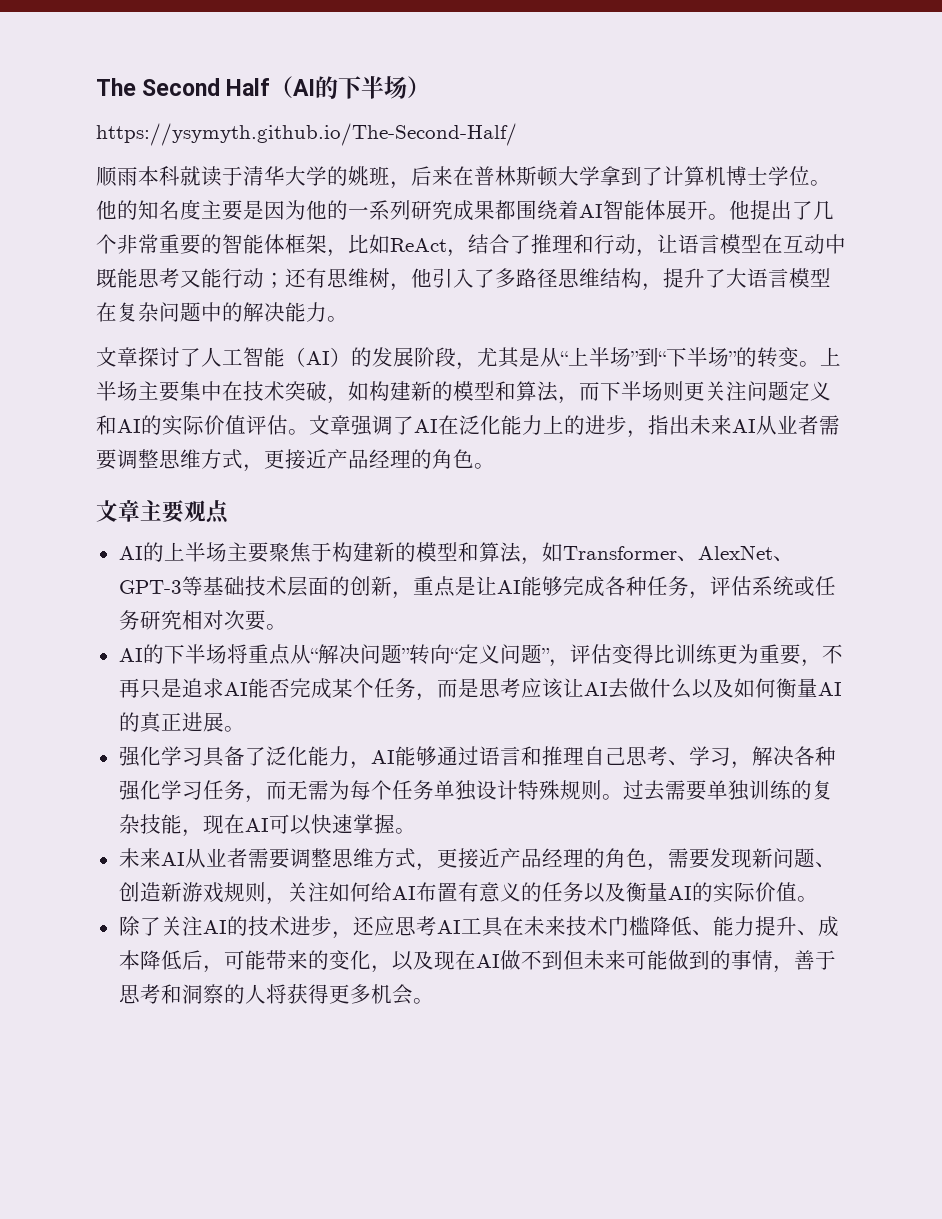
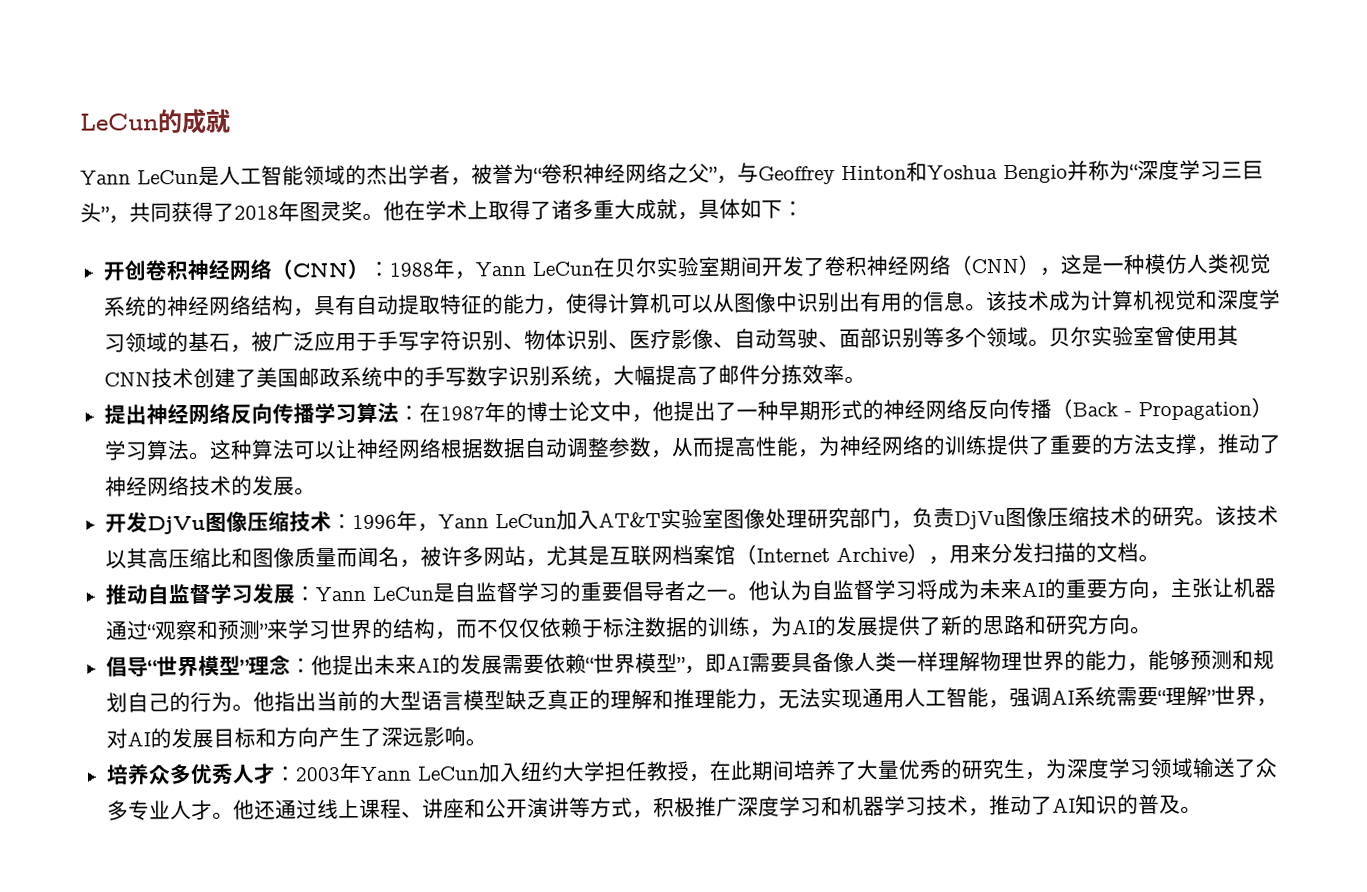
[96,76,431,99] [96,123,517,146] [96,166,831,189] [96,199,834,221] [96,234,846,257] [96,268,831,291] [96,302,348,322] [96,347,841,370] [96,381,831,404] [96,415,840,438] [96,449,495,472] [96,500,229,524] [118,542,794,565] [118,576,836,599] [118,610,287,631] [118,644,843,667] [118,678,842,701] [118,712,245,733] [118,746,836,769] [118,780,833,803] [118,814,416,837] [118,848,836,871] [118,882,818,905] [118,916,839,939] [118,950,836,973] [118,984,413,1005] The Second Half（AI的下半场） // https://ysymyth.github.io/The-Second-Half/ // 顺雨本科就读于清华大学的姚班，后来在普林斯顿大学拿到了计算机博士学位。他的知名度主要是因为他的一系列研究成果都围绕着AI智能体展开。他提出了几个非常重要的智能体框架，比如ReAct，结合了推理和行动，让语言模型在互动中既能思考又能行动；还有思维树，他引入了多路径思维结构，提升了大语言模型在复杂问题中的解决能力。 // 文章探讨了人工智能（AI）的发展阶段，尤其是从“上半场”到“下半场”的转变。上半场主要集中在技术突破，如构建新的模型和算法，而下半场则更关注问题定义和AI的实际价值评估。文章强调了AI在泛化能力上的进步，指出未来AI从业者需要调整思维方式，更接近产品经理的角色。 // 文章主要观点 // AI的上半场主要聚焦于构建新的模型和算法，如Transformer、AlexNet、GPT-3等基础技术层面的创新，重点是让AI能够完成各种任务，评估系统或任务研究相对次要。 // AI的下半场将重点从“解决问题”转向“定义问题”，评估变得比训练更为重要，不再只是追求AI能否完成某个任务，而是思考应该让AI去做什么以及如何衡量AI的真正进展。 // 强化学习具备了泛化能力，AI能够通过语言和推理自己思考、学习，解决各种强化学习任务，而无需为每个任务单独设计特殊规则。过去需要单独训练的复杂技能，现在AI可以快速掌握。 // 未来AI从业者需要调整思维方式，更接近产品经理的角色，需要发现新问题、创造新游戏规则，关注如何给AI布置有意义的任务以及衡量AI的实际价值。 // 除了关注AI的技术进步，还应思考AI工具在未来技术门槛降低、能力提升、成本降低后，可能带来的变化，以及现在AI做不到但未来可能做到的事情，善于思考和洞察的人将获得更多机会 -> [79,108,231,135] [80,159,1264,186] [80,198,804,224] [102,253,1271,281] [103,289,1281,317] [103,325,1239,353] [103,364,866,389] [103,397,1273,426] [103,433,1282,461] [104,475,316,497] [104,505,1279,535] [104,542,1160,569] [104,577,1276,605] [105,614,1152,642] [105,649,1275,678] [105,685,1278,713] [105,726,487,749] [105,757,1278,785] [106,794,1181,821] LeCun的成就 // Yann LeCun是人工智能领域的杰出学者，被誉为“卷积神经网络之父”，与Geoffrey Hinton和Yoshua Bengio并称为“深度学习三巨头”，共同获得了2018年图灵奖。他在学术上取得了诸多重大成就，具体如下： // 开创卷积神经网络（CNN）：1988年，Yann LeCun在贝尔实验室期间开发了卷积神经网络（CNN），这是一种模仿人类视觉系统的神经网络结构，具有自动提取特征的能力，使得计算机可以从图像中识别出有用的信息。该技术成为计算机视觉和深度学习领域的基石，被广泛应用于手写字符识别、物体识别、医疗影像、自动驾驶、面部识别等多个领域。贝尔实验室曾使用其CNN技术创建了美国邮政系统中的手写数字识别系统，大幅提高了邮件分拣效率。 // 提出神经网络反向传播学习算法：在1987年的博士论文中，他提出了一种早期形式的神经网络反向传播（Back - Propagation）学习算法。这种算法可以让神经网络根据数据自动调整参数，从而提高性能，为神经网络的训练提供了重要的方法支撑，推动了神经网络技术的发展。 // 开发DjVu图像压缩技术：1996年，Yann LeCun加入AT&T实验室图像处理研究部门，负责DjVu图像压缩技术的研究。该技术以其高压缩比和图像质量而闻名，被许多网站，尤其是互联网档案馆（Internet Archive），用来分发扫描的文档。 // 推动自监督学习发展：Yann LeCun是自监督学习的重要倡导者之一。他认为自监督学习将成为未来AI的重要方向，主张让机器通过“观察和预测”来学习世界的结构，而不仅仅依赖于标注数据的训练，为AI的发展提供了新的思路和研究方向。 // 倡导“世界模型”理念：他提出未来AI的发展需要依赖“世界模型”，即AI需要具备像人类一样理解物理世界的能力，能够预测和规划自己的行为。他指出当前的大型语言模型缺乏真正的理解和推理能力，无法实现通用人工智能，强调AI系统需要“理解”世界，对AI的发展目标和方向产生了深远影响。 // 培养众多优秀人才：2003年Yann LeCun加入纽约大学担任教授，在此期间培养了大量优秀的研究生，为深度学习领域输送了众多专业人才。他还通过线上课程、讲座和公开演讲等方式，积极推广深度学习和机器学习技术，推动了AI知识的普及

